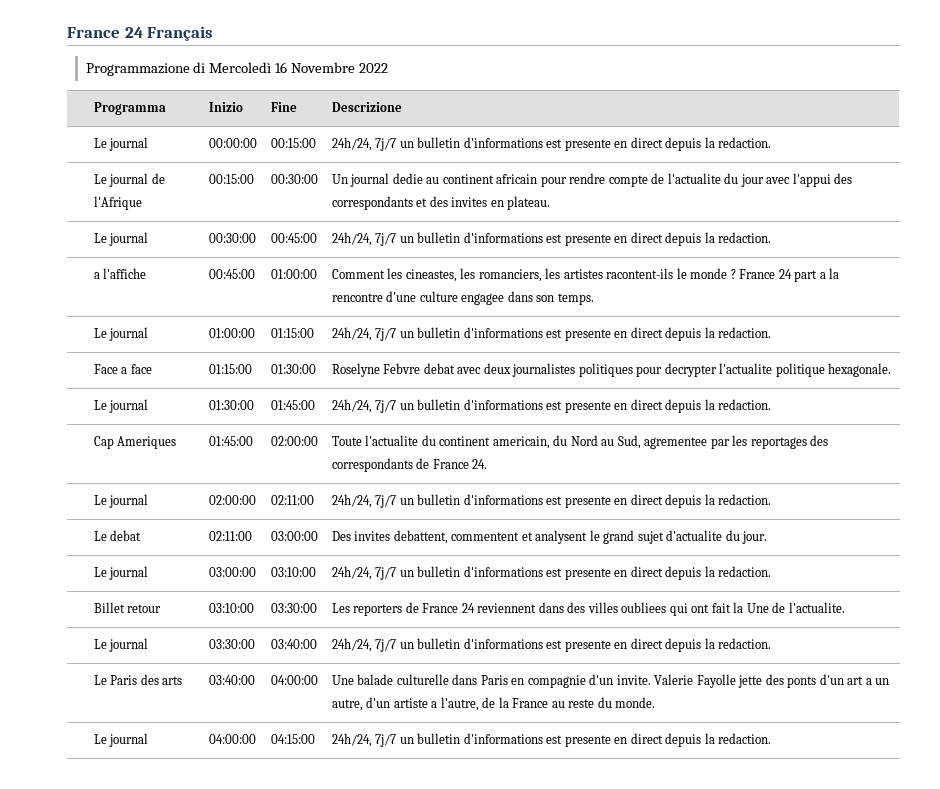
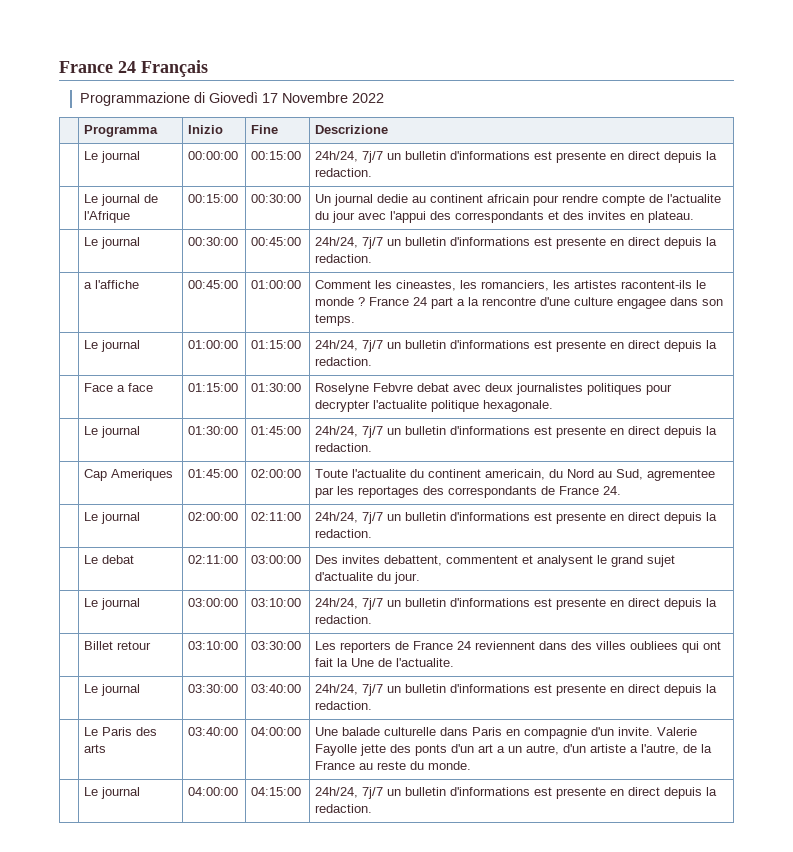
[209,62,288,73] Mercoledì 16 -> [209,92,279,103] Giovedì 17

